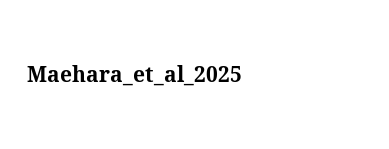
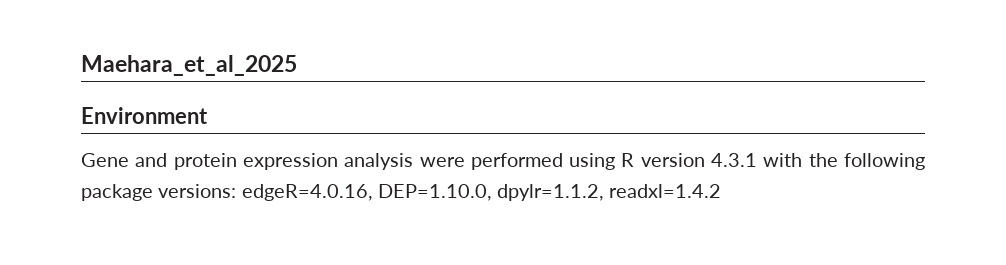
(242, 75) none -> [81,107,208,124] [81,153,925,170] [81,184,722,201] // Environment // Gene and protein expression analysis were performed using R version 4.3.1 with the following package versions: edgeR=4.0.16, DEP=1.10.0, dpylr=1.1.2, readxl=1.4.2

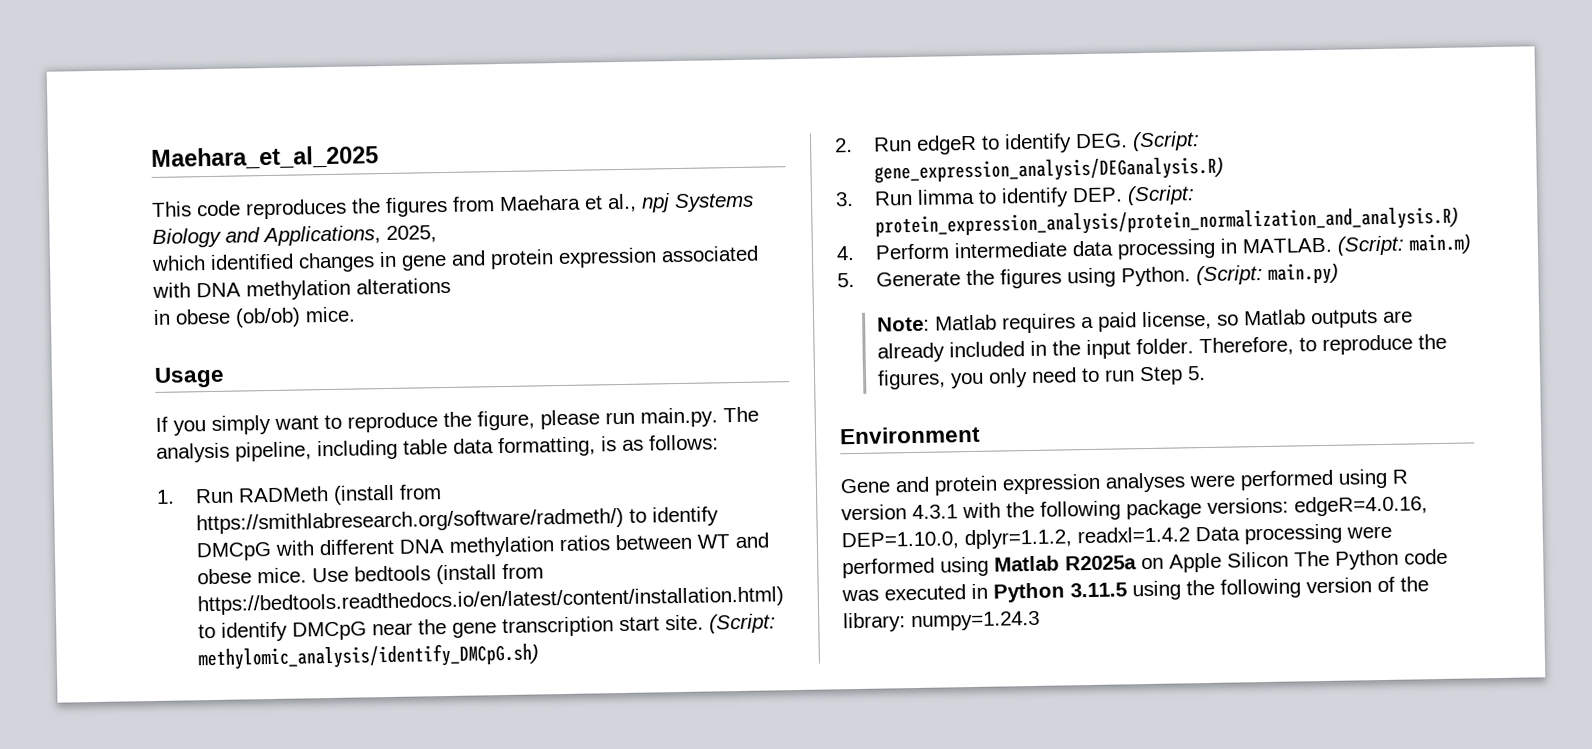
(297, 65) none -> [151,192,754,220] [152,225,437,248] [151,245,759,273] [152,277,451,301] [153,306,356,328] [154,366,225,388] [155,406,759,436] [156,434,719,463] [156,484,442,505] [195,506,719,535] [195,532,769,562] [196,563,544,585] [196,586,784,616] [197,613,776,642] [197,642,539,671] [834,131,1200,155] [873,156,1224,184] [835,185,1195,208] [874,206,1459,238] [836,233,1472,261] [837,262,1339,289] [876,309,1413,334] [876,333,1447,363] [876,366,1206,390] // This code reproduces the figures from Maehara et al., npj Systems Biology and Applications, 2025, // which identified changes in gene and protein expression associated with DNA methylation alterations // in obese (ob/ob) mice. // Usage // If you simply want to reproduce the figure, please run main.py. The analysis pipeline, including table data formatting, is as follows: // 1. Run RADMeth (install from https://smithlabresearch.org/software/radmeth/) to identify DMCpG with different DNA methylation ratios between WT and obese mice. Use bedtools (install from https://bedtools.readthedocs.io/en/latest/content/installation.html) to identify DMCpG near the gene transcription start site. (Script: methylomic_analysis/identify_DMCpG.sh) // 2. Run edgeR to identify DEG. (Script: gene_expression_analysis/DEGanalysis.R) // 3. Run limma to identify DEP. (Script: protein_expression_analysis/protein_normalization_and_analysis.R) // 4. Perform intermediate data processing in MATLAB. (Script: main.m) // 5. Generate the figures using Python. (Script: main.py) // Note: Matlab requires a paid license, so Matlab outputs are already included in the input folder. Therefore, to reproduce the figures, you only need to run Step 5.
[344,153,414,170] analysis -> [1105,472,1186,493] analyses
[497,184,722,201] dpylr=1.1.2, readxl=1.4.2 -> [964,523,1392,550] [842,548,1448,579] [841,576,1429,603] [843,610,1040,633] dplyr=1.1.2, readxl=1.4.2 Data processing were performed using Matlab R2025a on Apple Silicon The Python code was executed in Python 3.11.5 using the following version of the library: numpy=1.24.3

